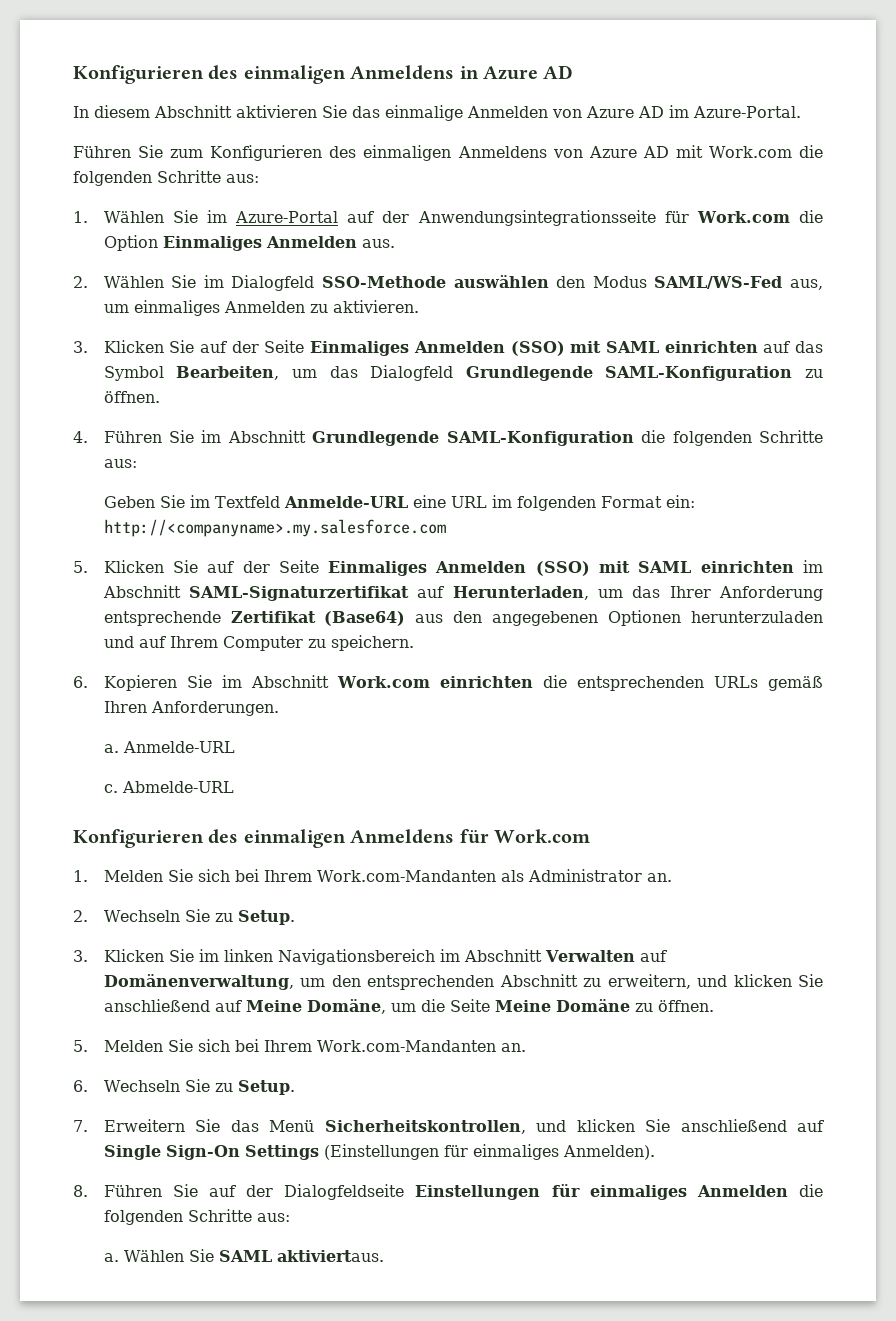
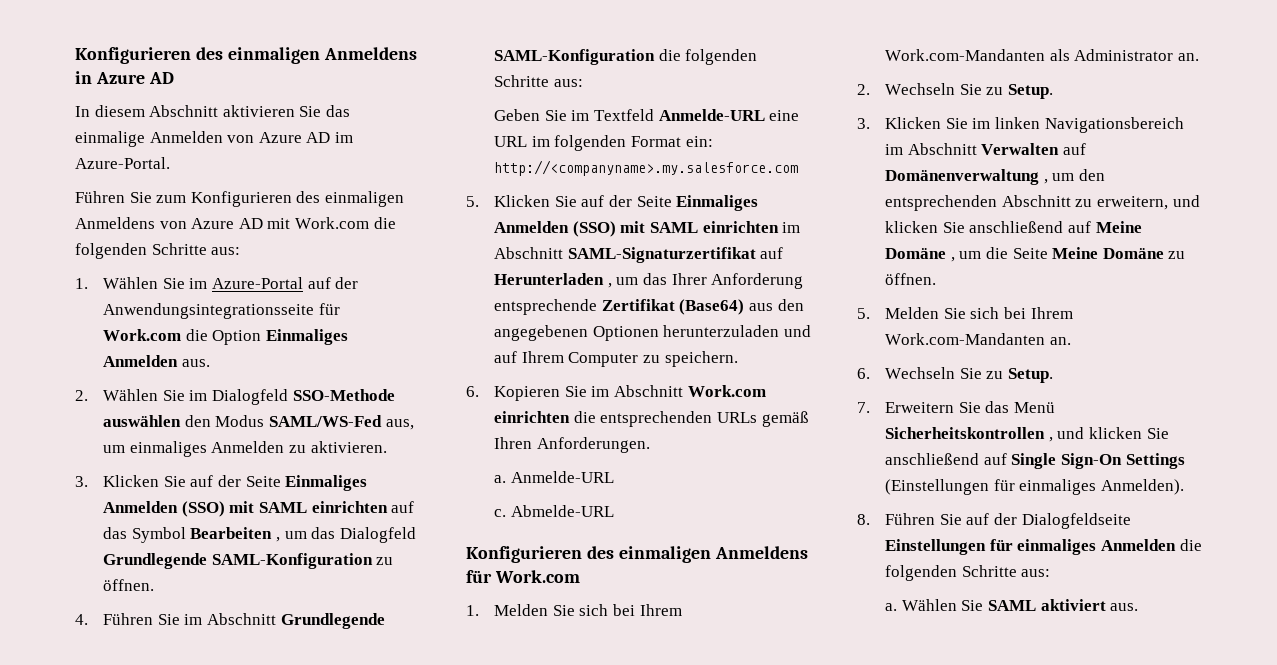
[176,366,280,380] Bearbeiten, -> [190,527,280,542] Bearbeiten ,
[452,586,589,600] Herunterladen, -> [494,273,612,288] Herunterladen ,
[103,974,294,990] Domänenverwaltung, -> [885,169,1048,185] Domänenverwaltung ,
[306,999,386,1014] Domäne, -> [885,248,955,262] Domäne ,
[324,1120,526,1134] Sicherheitskontrollen, -> [885,427,1053,442] Sicherheitskontrollen ,
[276,1250,384,1262] aktiviertaus. -> [1040,599,1139,611] aktiviert aus.

